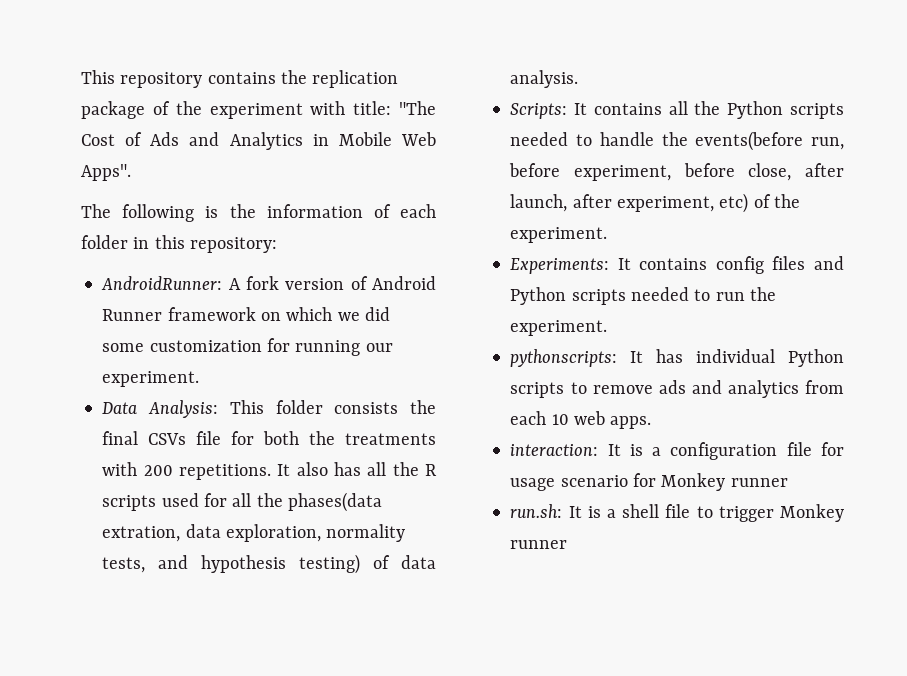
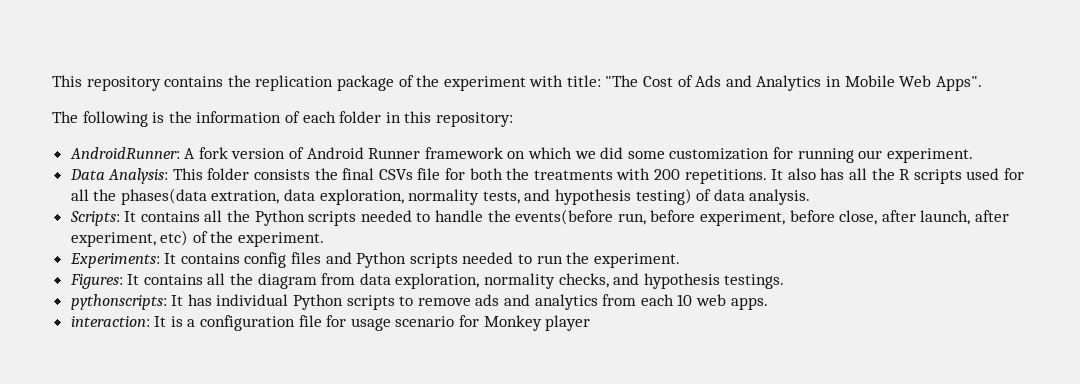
(608, 328) none -> [69,273,785,289] // Figures: It contains all the diagram from data exploration, normality checks, and hypothesis testings.
[730,478,788,487] [510,504,844,522] [510,540,568,549] runner // run.sh: It is a shell file to trigger Monkey runner -> [545,315,591,331] player

